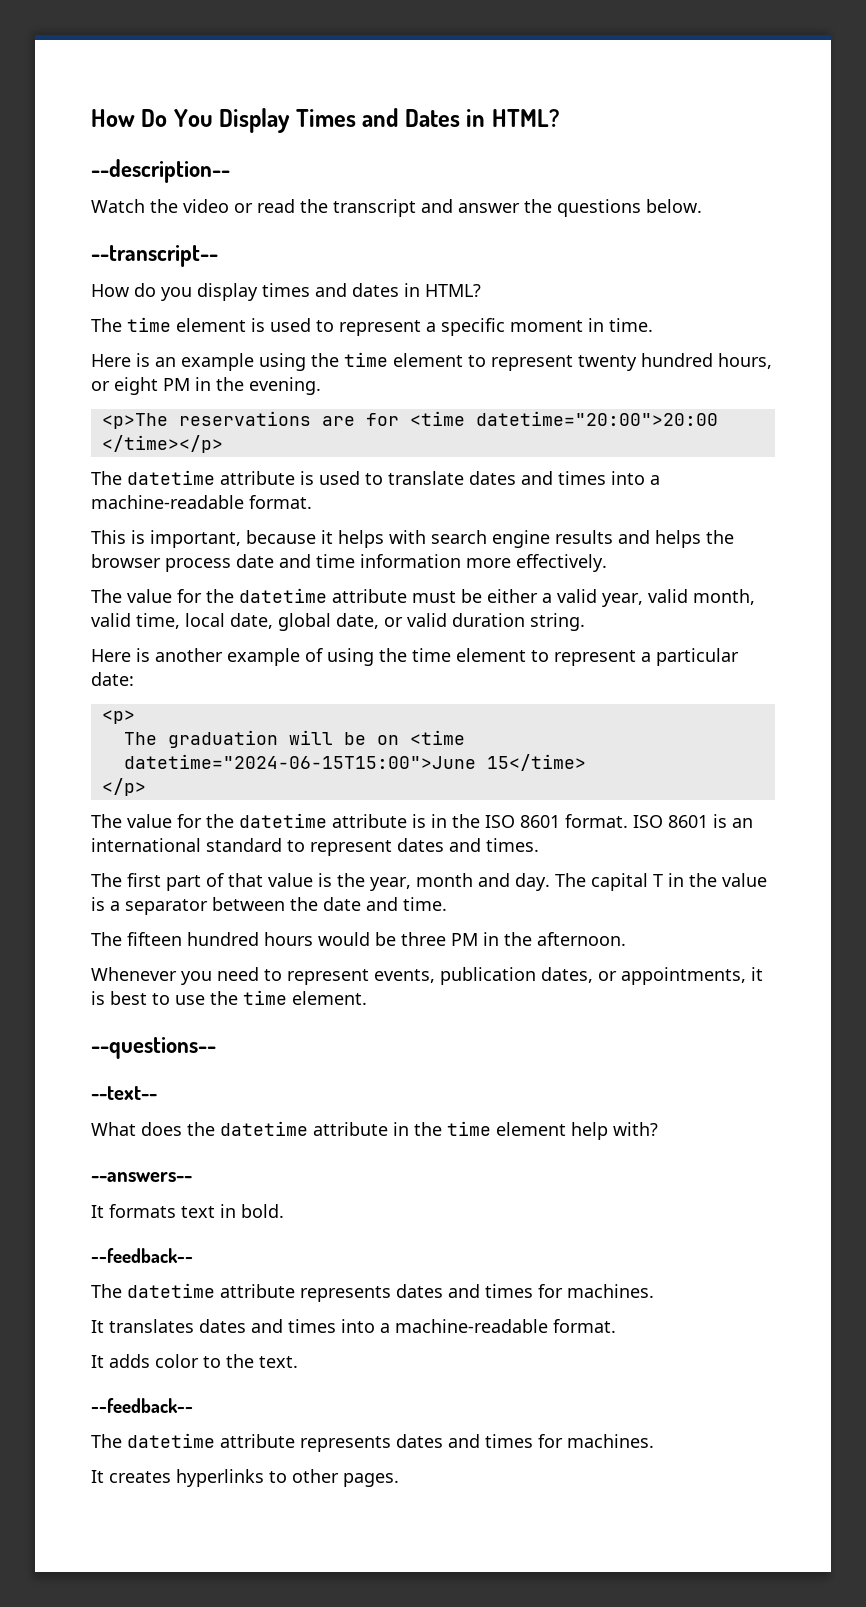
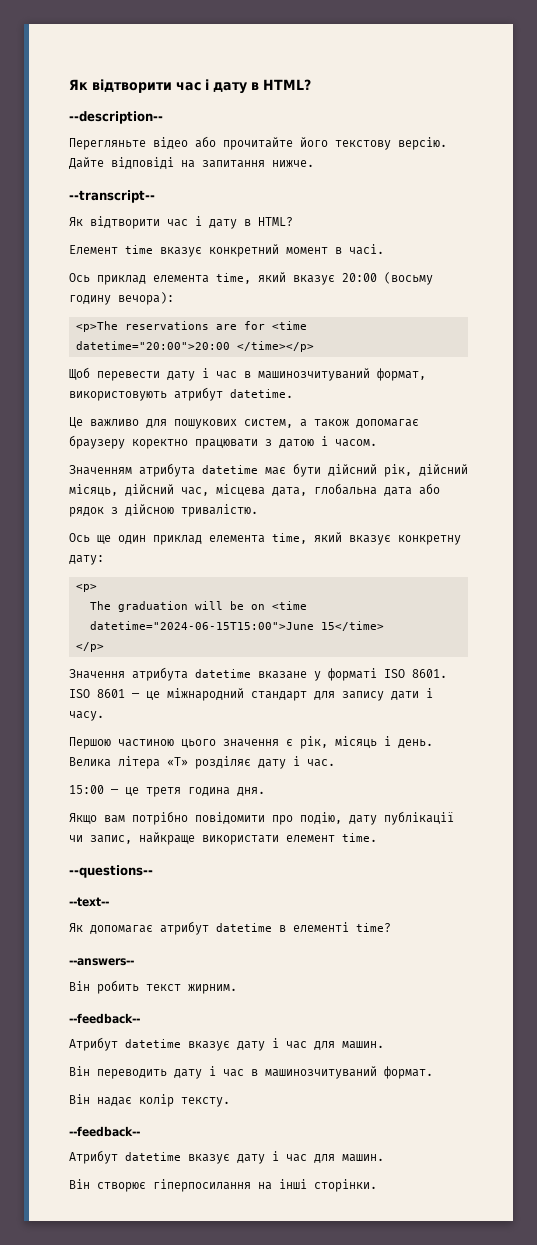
[91,108,559,133] [91,159,230,183] [91,199,702,217] [91,245,218,267] [91,283,481,301] [91,317,653,336] [91,352,772,371] [91,377,321,395] How Do You Display Times and Dates in HTML? // --description-- // Watch the video or read the transcript and answer the questions below. // --transcript-- // How do you display times and dates in HTML? // The time element is used to represent a specific moment in time. // Here is an example using the time element to represent twenty hundred hours, or eight PM in the evening. -> [69,79,311,94] [69,111,163,124] [69,136,447,150] [69,157,314,169] [69,190,155,203] [69,216,293,229] [69,244,384,257] [69,272,433,285] [69,292,174,305] Як відтворити час і дату в HTML? // --description-- // Перегляньте відео або прочитайте його текстову версію. Дайте відповіді на запитання нижче. // --transcript-- // Як відтворити час і дату в HTML? // Елемент time вказує конкретний момент в часі. // Ось приклад елемента time, який вказує 20:00 (восьму годину вечора):
[91,470,660,485] [91,495,312,509] [91,530,734,548] [91,554,607,572] [91,588,755,607] [91,613,585,631] [91,648,739,666] [91,672,134,686] The datetime attribute is used to translate dates and times into a machine-readable format. // This is important, because it helps with search engine results and helps the browser process date and time information more effectively. // The value for the datetime attribute must be either a valid year, valid month, valid time, local date, global date, or valid duration string. // Here is another example of using the time element to represent a particular date: -> [69,367,426,381] [69,387,293,401] [69,417,419,429] [69,435,377,449] [69,463,468,477] [69,483,440,496] [69,504,258,517] [69,532,461,545] [69,555,104,565] Щоб перевести дату і час в машинозчитуваний формат, використовують атрибут datetime. // Це важливо для пошукових систем, а також допомагає браузеру коректно працювати з датою і часом. // Значенням атрибута datetime має бути дійсний рік, дійсний місяць, дійсний час, місцева дата, глобальна дата або рядок з дійсною тривалістю. // Ось ще один приклад елемента time, який вказує конкретну дату:
[91,813,753,828] [91,838,539,856] [91,873,767,891] [91,897,447,915] [91,932,626,946] [91,967,763,985] [91,990,367,1005] [91,1037,216,1059] [91,1086,157,1100] [91,1121,658,1140] [91,1172,192,1182] [91,1204,284,1218] [91,1248,193,1263] [91,1283,654,1302] [91,1319,616,1333] [91,1354,298,1368] [91,1398,193,1413] [91,1433,654,1452] [91,1469,399,1487] The value for the datetime attribute is in the ISO 8601 format. ISO 8601 is an international standard to represent dates and times. // The first part of that value is the year, month and day. The capital T in the value is a separator between the date and time. // The fifteen hundred hours would be three PM in the afternoon. // Whenever you need to represent events, publication dates, or appointments, it is best to use the time element. // --questions-- // --text-- // What does the datetime attribute in the time element help with? // --answers-- // It formats text in bold. // --feedback-- // The datetime attribute represents dates and times for machines. // It translates dates and times into a machine-readable format. // It adds color to the text. // --feedback-- // The datetime attribute represents dates and times for machines. // It creates hyperlinks to other pages. -> [69,667,447,681] [69,688,433,701] [69,711,104,721] [69,736,433,749] [69,756,335,769] [69,785,265,797] [69,811,454,825] [69,832,377,845] [69,865,153,878] [69,897,109,907] [69,921,391,935] [69,958,134,966] [69,980,237,994] [69,1013,140,1024] [69,1037,384,1051] [69,1066,433,1079] [69,1094,230,1107] [69,1126,140,1137] [69,1150,384,1164] [69,1179,377,1192] Значення атрибута datetime вказане у форматі ISO 8601. ISO 8601 — це міжнародний стандарт для запису дати і часу. // Першою частиною цього значення є рік, місяць і день. Велика літера «T» розділяє дату і час. // 15:00 — це третя година дня. // Якщо вам потрібно повідомити про подію, дату публікації чи запис, найкраще використати елемент time. // --questions-- // --text-- // Як допомагає атрибут datetime в елементі time? // --answers-- // Він робить текст жирним. // --feedback-- // Атрибут datetime вказує дату і час для машин. // Він переводить дату і час в машинозчитуваний формат. // Він надає колір тексту. // --feedback-- // Атрибут datetime вказує дату і час для машин. // Він створює гіперпосилання на інші сторінки.

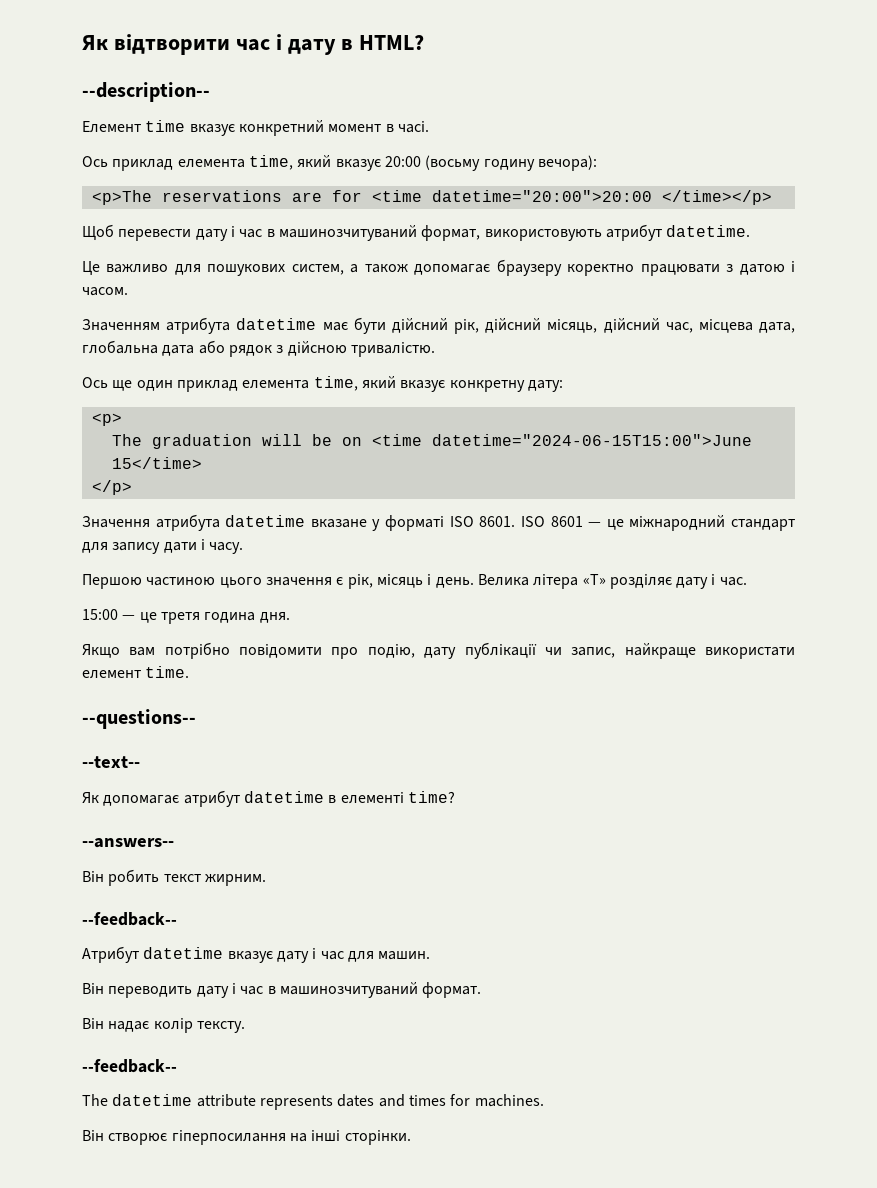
[69,136,447,150] [69,157,314,169] [69,190,155,203] [69,216,293,229] // Перегляньте відео або прочитайте його текстову версію. Дайте відповіді на запитання нижче. // --transcript-- // Як відтворити час і дату в HTML? -> (210, 92) none
[69,1150,384,1164] Атрибут datetime вказує дату і час для машин. -> [82,1094,544,1110] The datetime attribute represents dates and times for machines.

